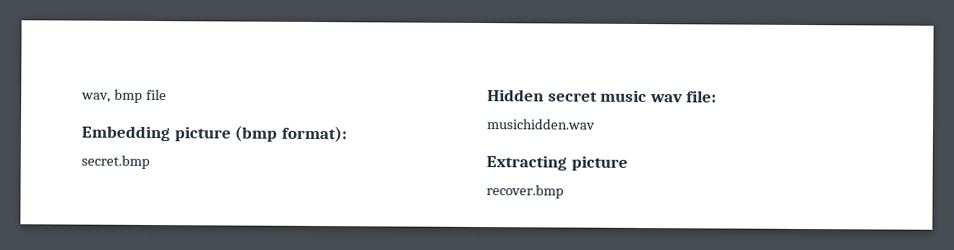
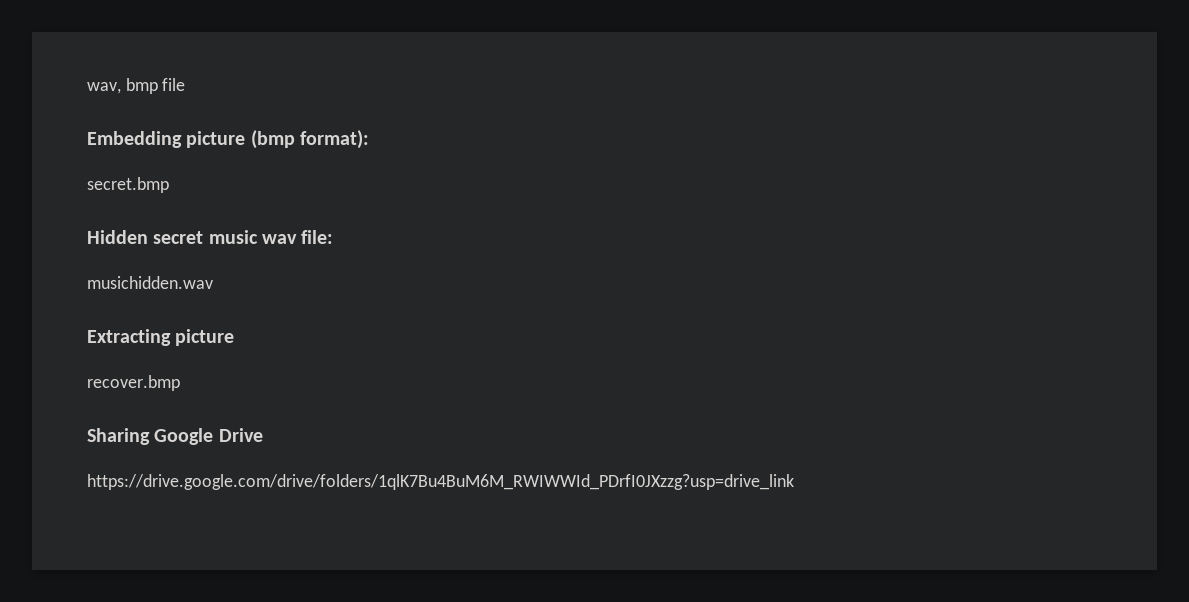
(564, 191) none -> [87,428,263,445] [87,474,794,490] // Sharing Google Drive // https://drive.google.com/drive/folders/1qlK7Bu4BuM6M_RWIWWId_PDrfI0JXzzg?usp=drive_link

